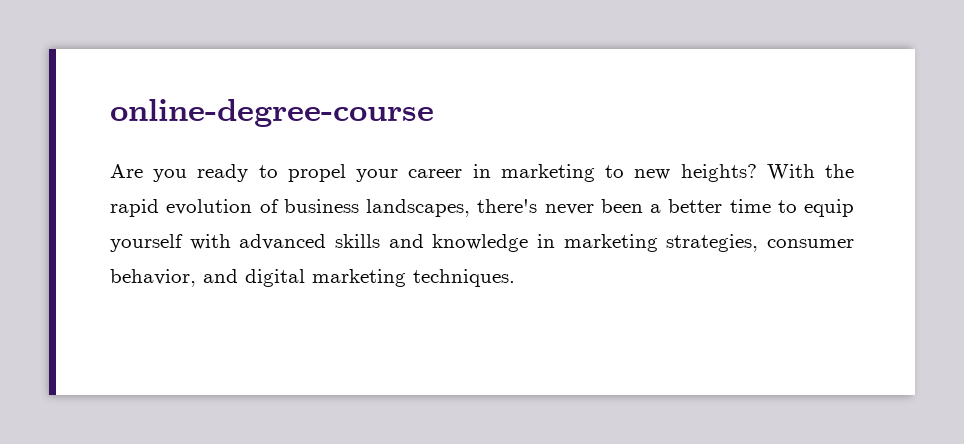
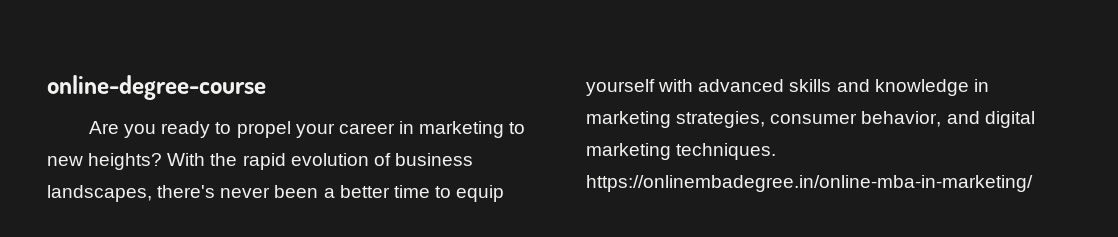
(515, 278) none -> [586,175,1033,192] https://onlinembadegree.in/online-mba-in-marketing/

